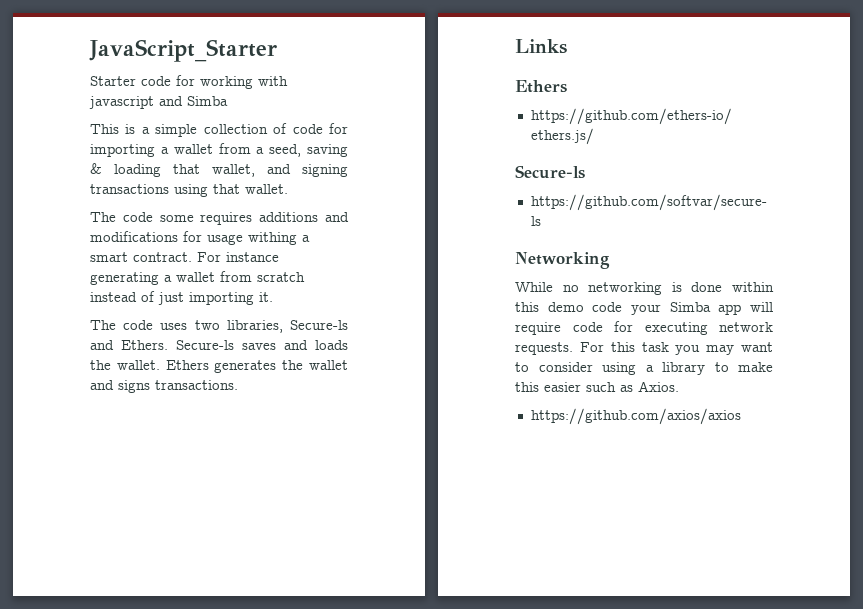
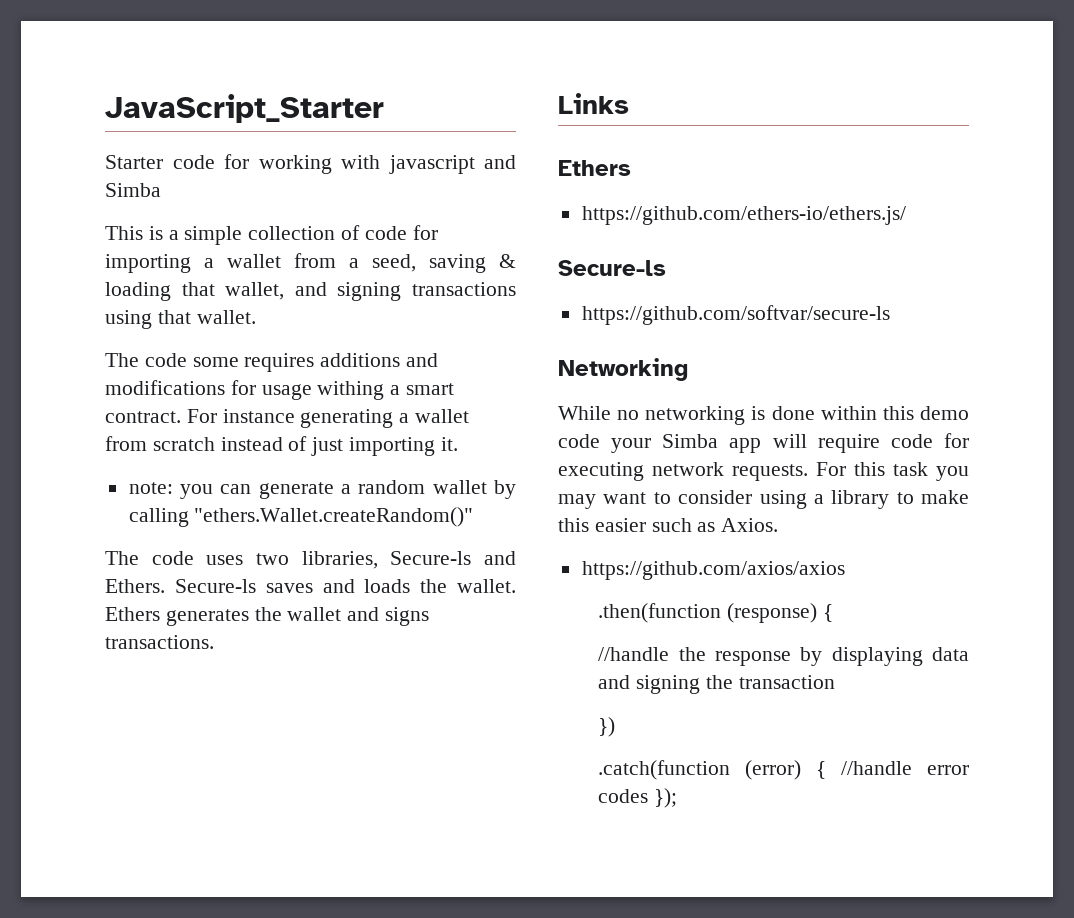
(273, 297) none -> [128,480,516,499] [128,507,474,527] // note: you can generate a random wallet by calling "ethers.Wallet.createRandom()"
(741, 416) none -> [598,603,833,623] [598,647,969,666] [598,675,835,694] [598,717,616,737] [598,760,969,780] [598,788,678,808] // .then(function (response) { // //handle the response by displaying data and signing the transaction // }) // .catch(function (error) { //handle error codes });

